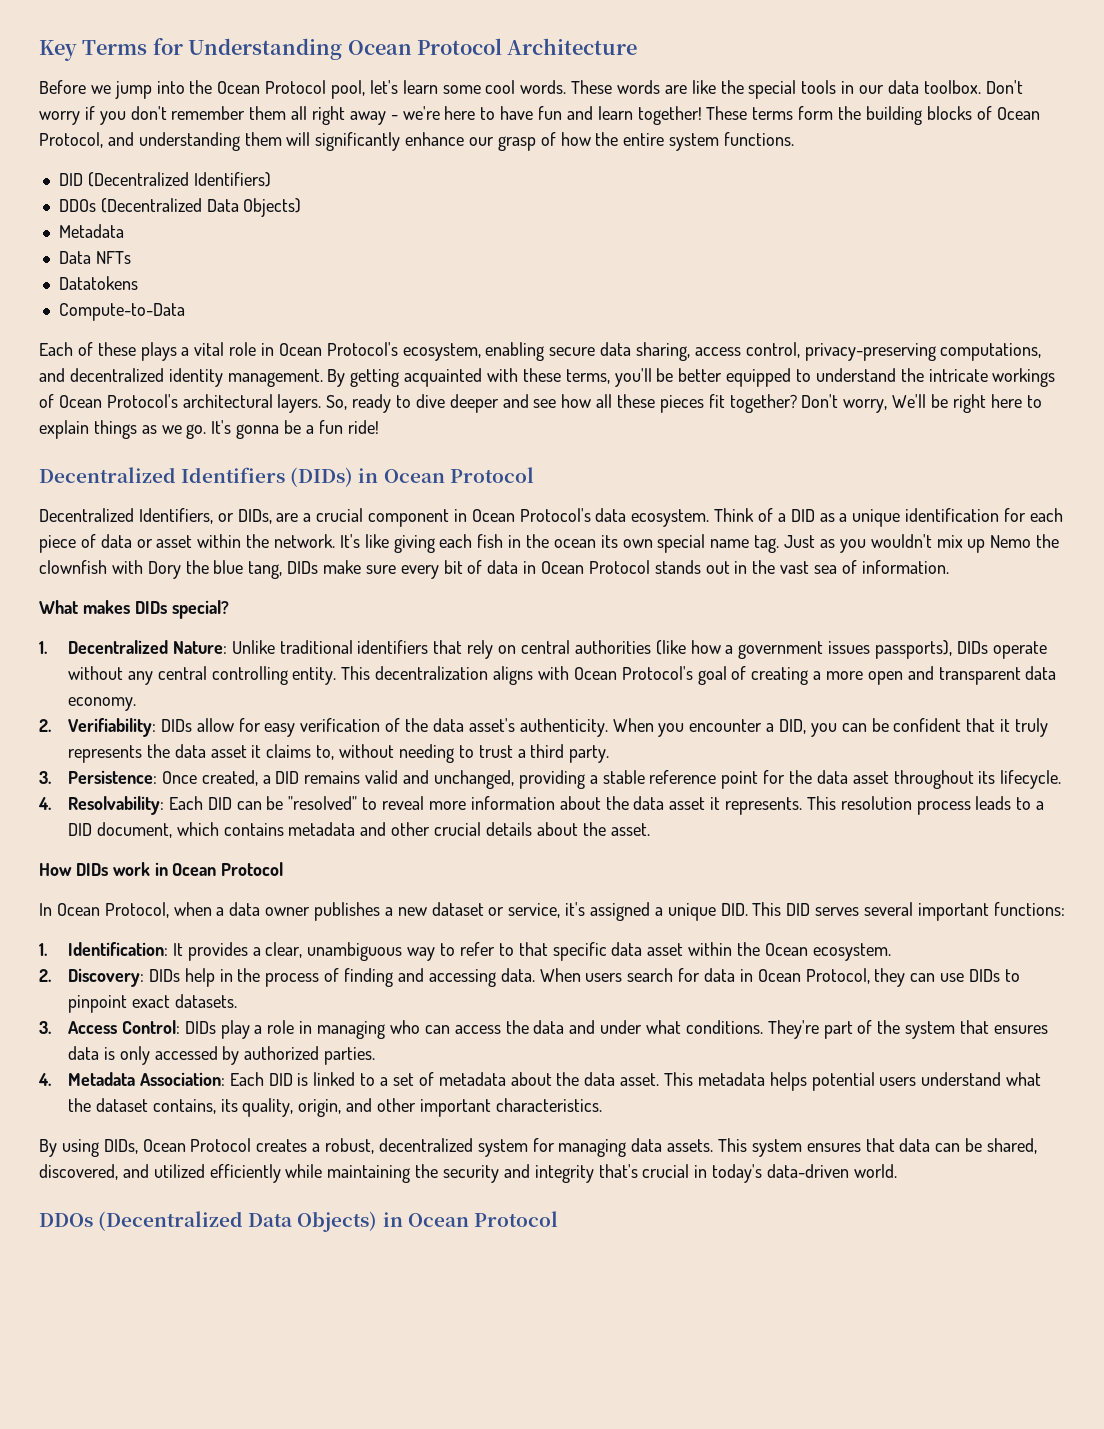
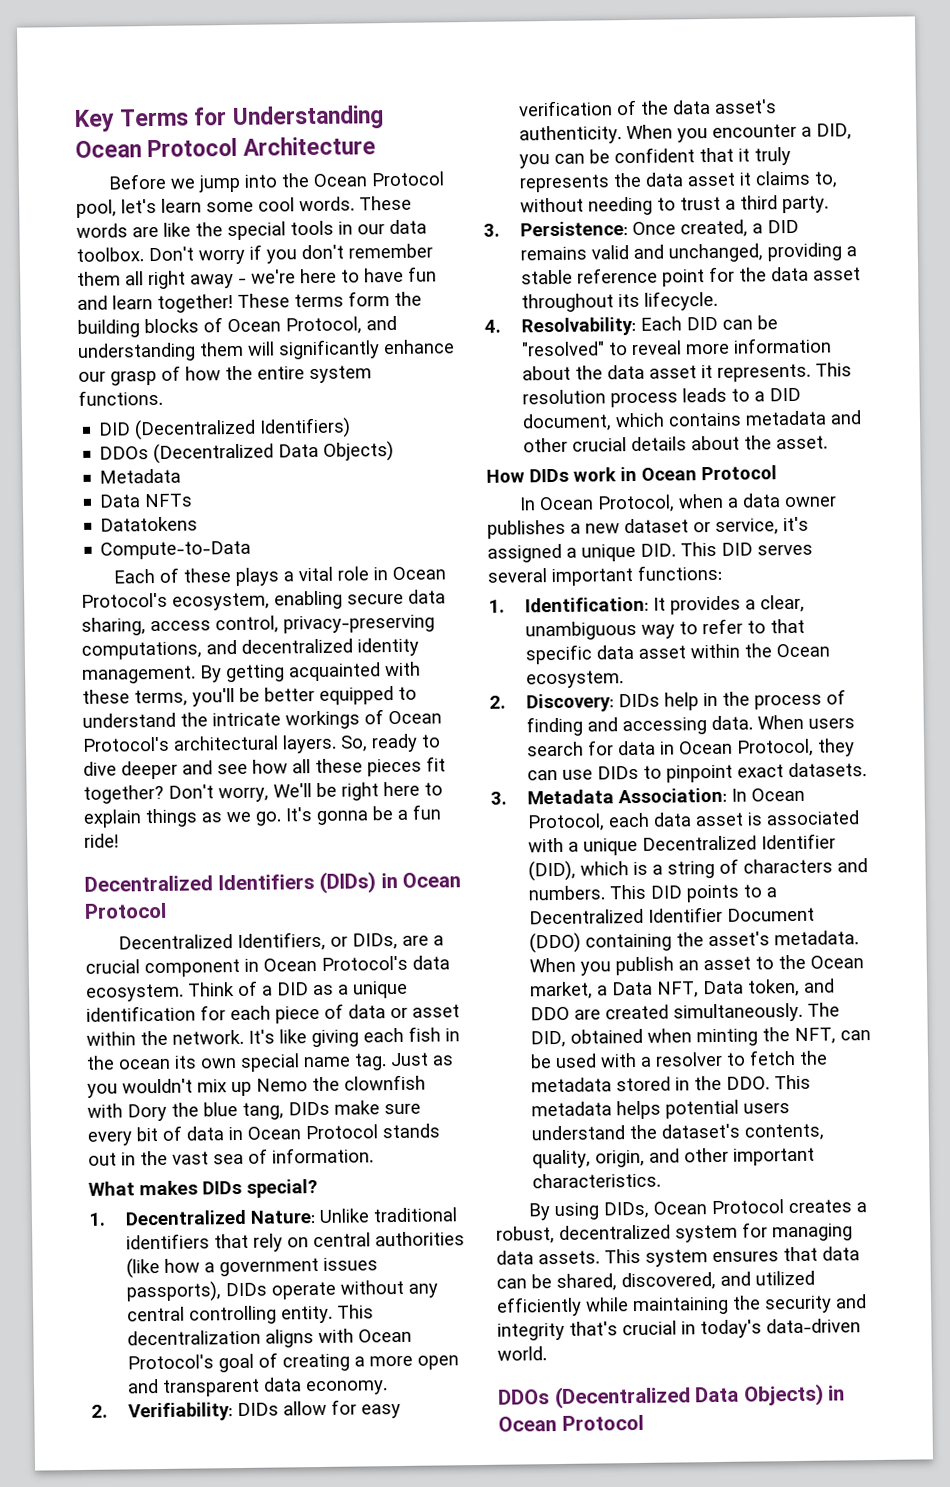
[68,1020,1048,1039] [68,1046,376,1065] [38,1072,660,1086] Access Control: DIDs play a role in managing who can access the data and under what conditions. They're part of the system that ensures data is only accessed by authorized parties. // 4. Metadata Association: Each DID is linked to a set of metadata about the data asset. -> [526,787,805,805] [526,810,860,832] [527,833,836,856] [527,858,868,882] [527,884,777,903] [528,906,815,925] [528,930,859,954] [528,954,864,976] [529,978,835,1000] [529,1002,840,1023] [529,1027,871,1048] [529,1050,828,1069] [530,1075,770,1093] Metadata Association: In Ocean Protocol, each data asset is associated with a unique Decentralized Identifier (DID), which is a string of characters and numbers. This DID points to a Decentralized Identifier Document (DDO) containing the asset's metadata. When you publish an asset to the Ocean market, a Data NFT, Data token, and DDO are created simultaneously. The DID, obtained when minting the NFT, can be used with a resolver to fetch the metadata stored in the DDO.
[1006,1072,1042,1086] [68,1098,238,1114] what the dataset contains, its -> [628,1123,825,1141] the dataset's contents,

